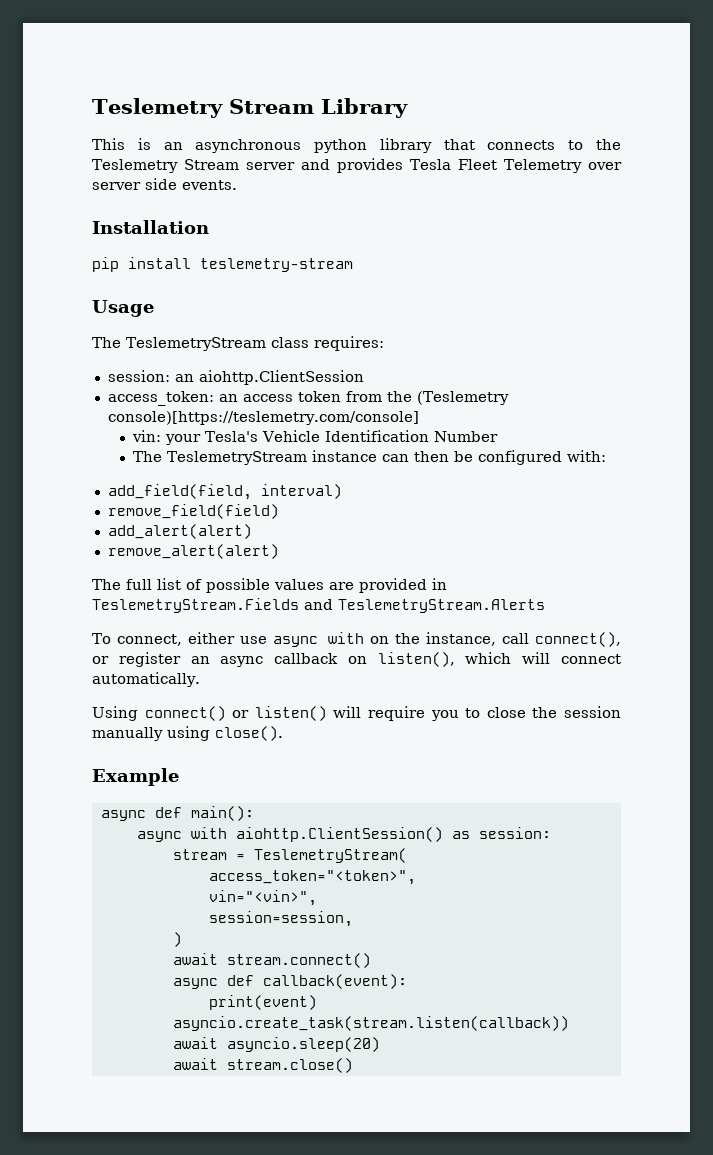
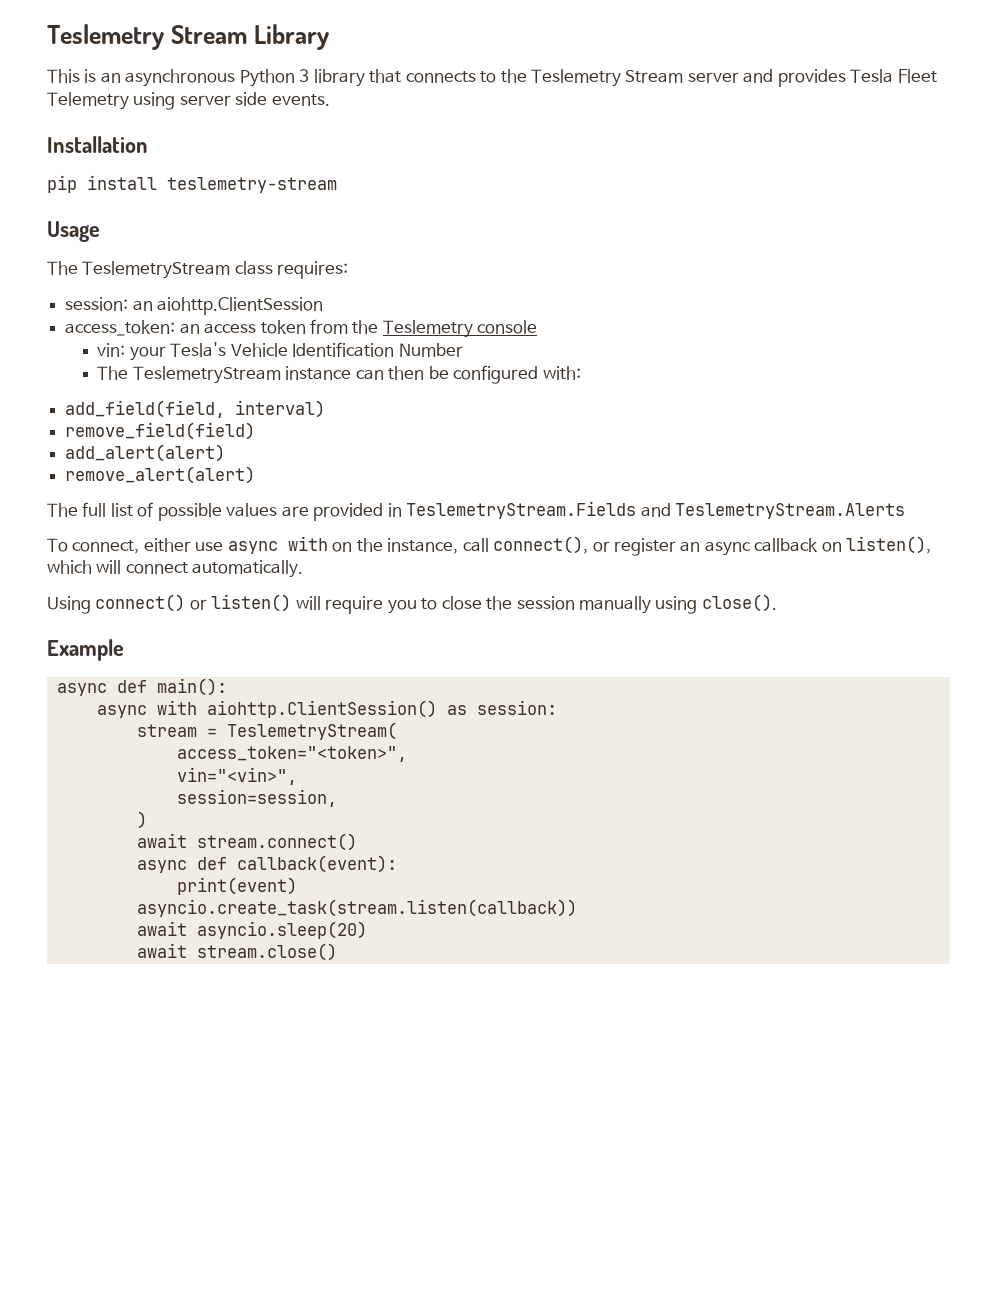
[314,139,368,153] python -> [239,69,310,87] Python 3
[588,162,622,170] over -> [133,92,176,110] using
[416,391,509,405] [107,411,419,425] (Teslemetry console)[https://teslemetry.com/console] -> [382,320,538,338] Teslemetry console

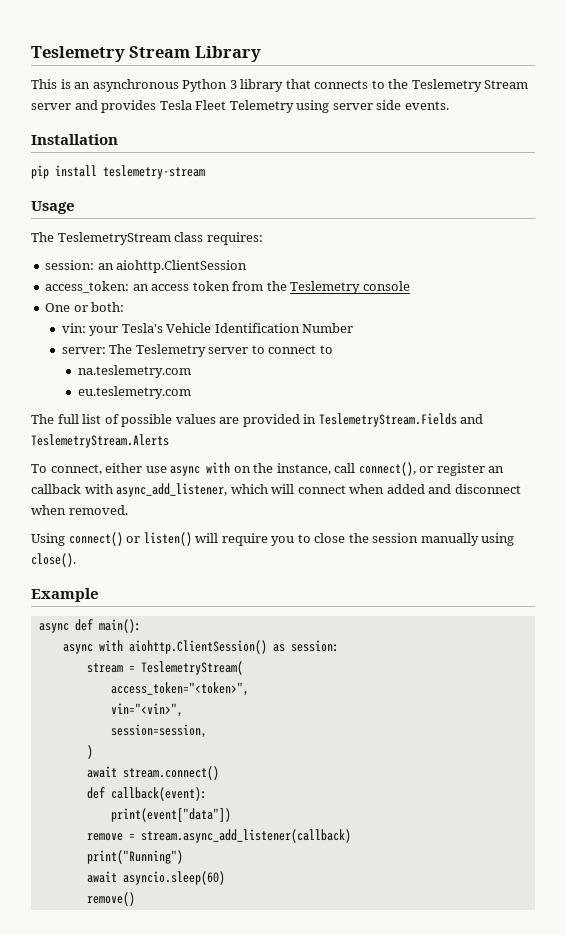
(538, 327) none -> [45,302,125,312] // One or both:
[97,365,581,384] [65,400,326,418] [65,422,256,440] [65,444,226,462] [65,466,256,484] The TeslemetryStream instance can then be configured with: // add_field(field, interval) // remove_field(field) // add_alert(alert) // remove_alert(alert) -> [61,344,333,357] [77,365,191,378] [77,386,191,399] server: The Teslemetry server to connect to // na.teslemetry.com // eu.teslemetry.com
[704,536,932,556] [47,560,304,578] async callback on listen(), which will connect automatically. -> [31,483,521,497] [31,505,128,515] callback with async_add_listener, which will connect when added and disconnect when removed.
[136,860,187,873] async -> (219, 773) none
[176,877,297,895] [136,899,577,917] [136,921,367,939] [136,943,337,961] print(event) // asyncio.create_task(stream.listen(callback)) // await asyncio.sleep(20) // await stream.close() -> [110,808,231,822] [86,829,351,843] [86,850,183,864] [86,871,225,885] [86,892,135,906] print(event["data"]) // remove = stream.async_add_listener(callback) // print("Running") // await asyncio.sleep(60) // remove()

